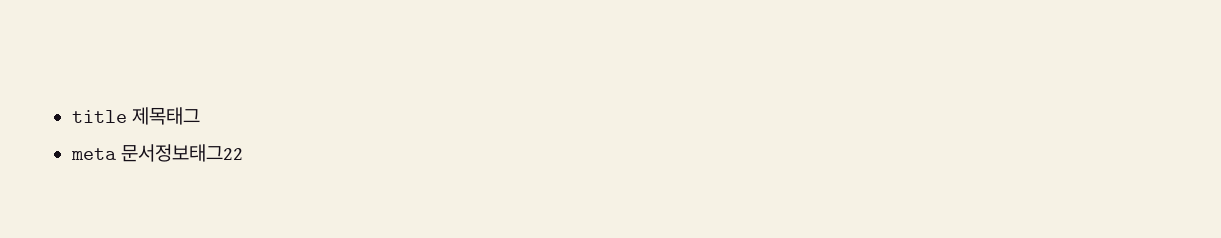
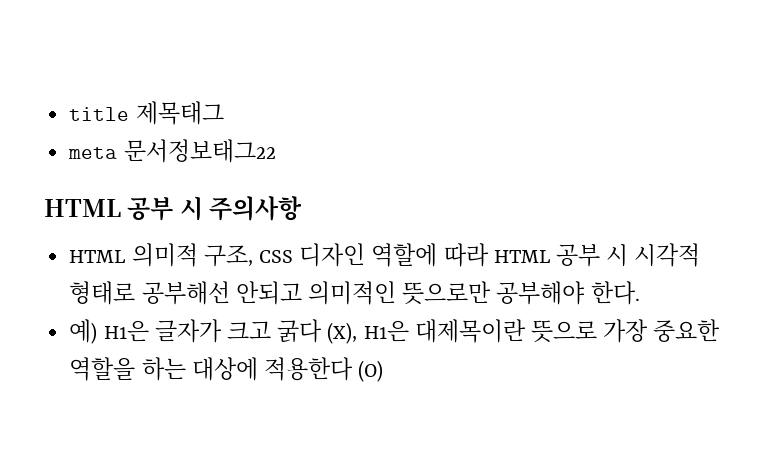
(244, 153) none -> [44,196,303,221] [69,243,701,267] [69,281,640,305] [69,319,721,344] [69,357,384,382] // HTML 공부 시 주의사항 // HTML 의미적 구조, CSS 디자인 역할에 따라 HTML 공부 시 시각적 형태로 공부해선 안되고 의미적인 뜻으로만 공부해야 한다. // 예) H1은 글자가 크고 굵다 (X), H1은 대제목이란 뜻으로 가장 중요한 역할을 하는 대상에 적용한다 (O)

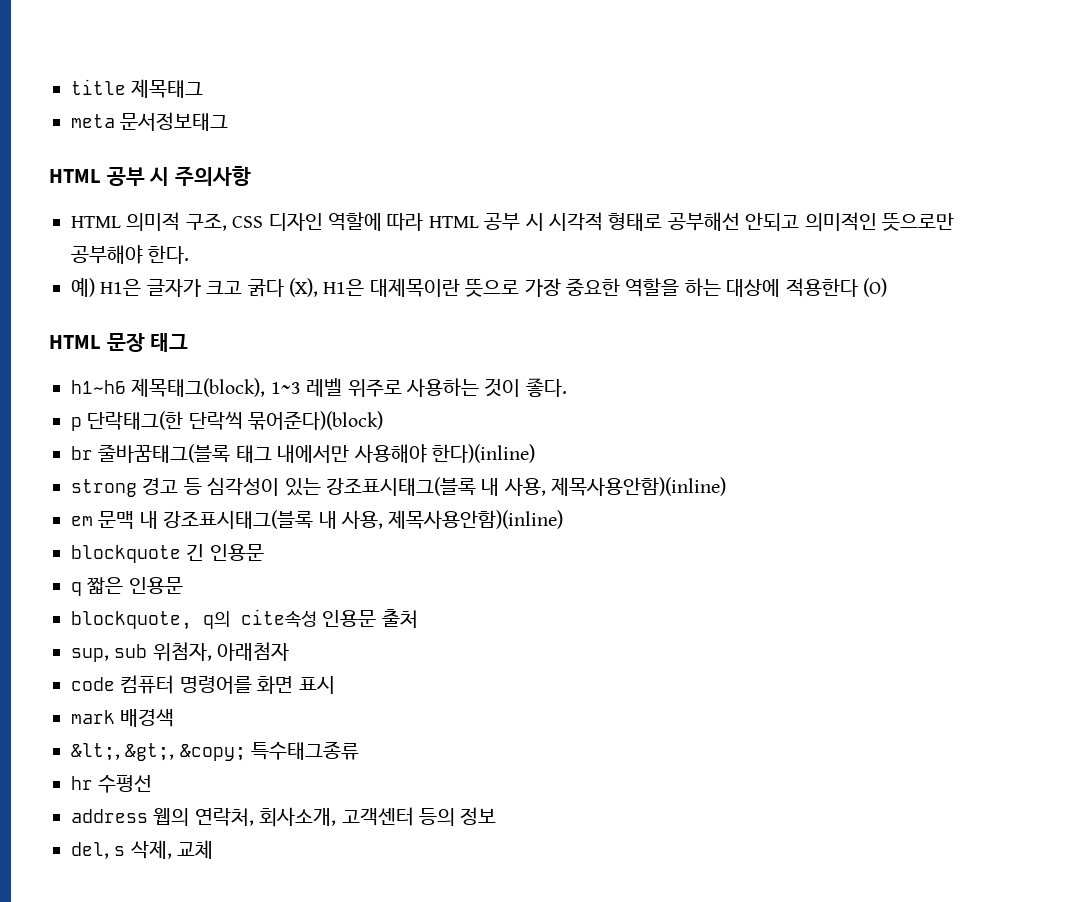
[123,139,276,163] 문서정보태그22 -> [120,112,229,131] 문서정보태그
(384, 371) none -> [49,333,189,352] [71,378,567,397] [71,411,384,431] [71,444,535,463] [71,477,727,497] [71,510,564,529] [71,544,264,563] [71,577,183,596] [71,609,418,630] [71,642,290,662] [71,675,335,694] [71,709,175,727] [71,741,360,761] [71,774,153,793] [71,807,497,827] [71,840,214,859] // HTML 문장 태그 // h1~h6 제목태그(block), 1~3 레벨 위주로 사용하는 것이 좋다. // p 단락태그(한 단락씩 묶어준다)(block) // br 줄바꿈태그(블록 태그 내에서만 사용해야 한다)(inline) // strong 경고 등 심각성이 있는 강조표시태그(블록 내 사용, 제목사용안함)(inline) // em 문맥 내 강조표시태그(블록 내 사용, 제목사용안함)(inline) // blockquote 긴 인용문 // q 짧은 인용문 // blockquote, q의 cite속성 인용문 출처 // sup, sub 위첨자, 아래첨자 // code 컴퓨터 명령어를 화면 표시 // mark 배경색 // &lt;, &gt;, &copy; 특수태그종류 // hr 수평선 // address 웹의 연락처, 회사소개, 고객센터 등의 정보 // del, s 삭제, 교체

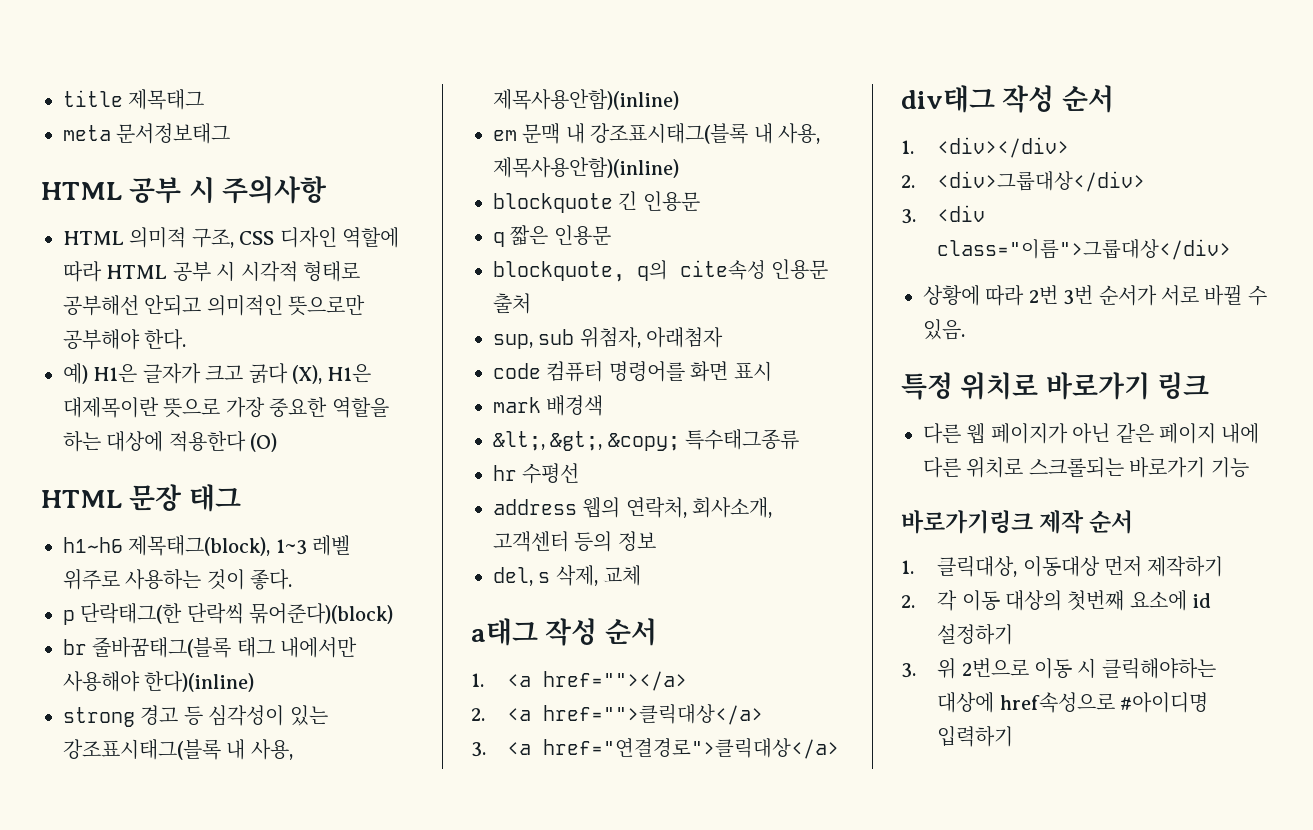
(214, 849) none -> [471,618,657,646] [471,671,688,691] [471,704,764,725] [471,738,840,759] [901,85,1114,113] [901,137,1070,158] [901,171,1146,192] [901,205,986,224] [937,239,1232,260] [923,285,1267,306] [923,319,965,340] [901,372,1209,400] [923,423,1260,444] [923,457,1249,478] [901,510,1134,534] [901,556,1224,577] [901,590,1212,611] [937,624,1014,645] [901,658,1216,679] [937,692,1208,713] [937,726,1014,747] // a태그 작성 순서 // 1. <a href=""></a> // 2. <a href="">클릭대상</a> // 3. <a href="연결경로">클릭대상</a> // div태그 작성 순서 // 1. <div></div> // 2. <div>그룹대상</div> // 3. <div class="이름">그룹대상</div> // 상황에 따라 2번 3번 순서가 서로 바뀔 수 있음. // 특정 위치로 바로가기 링크 // 다른 웹 페이지가 아닌 같은 페이지 내에 다른 위치로 스크롤되는 바로가기 기능 // 바로가기링크 제작 순서 // 1. 클릭대상, 이동대상 먼저 제작하기 // 2. 각 이동 대상의 첫번째 요소에 id 설정하기 // 3. 위 2번으로 이동 시 클릭해야하는 대상에 href속성으로 #아이디명 입력하기

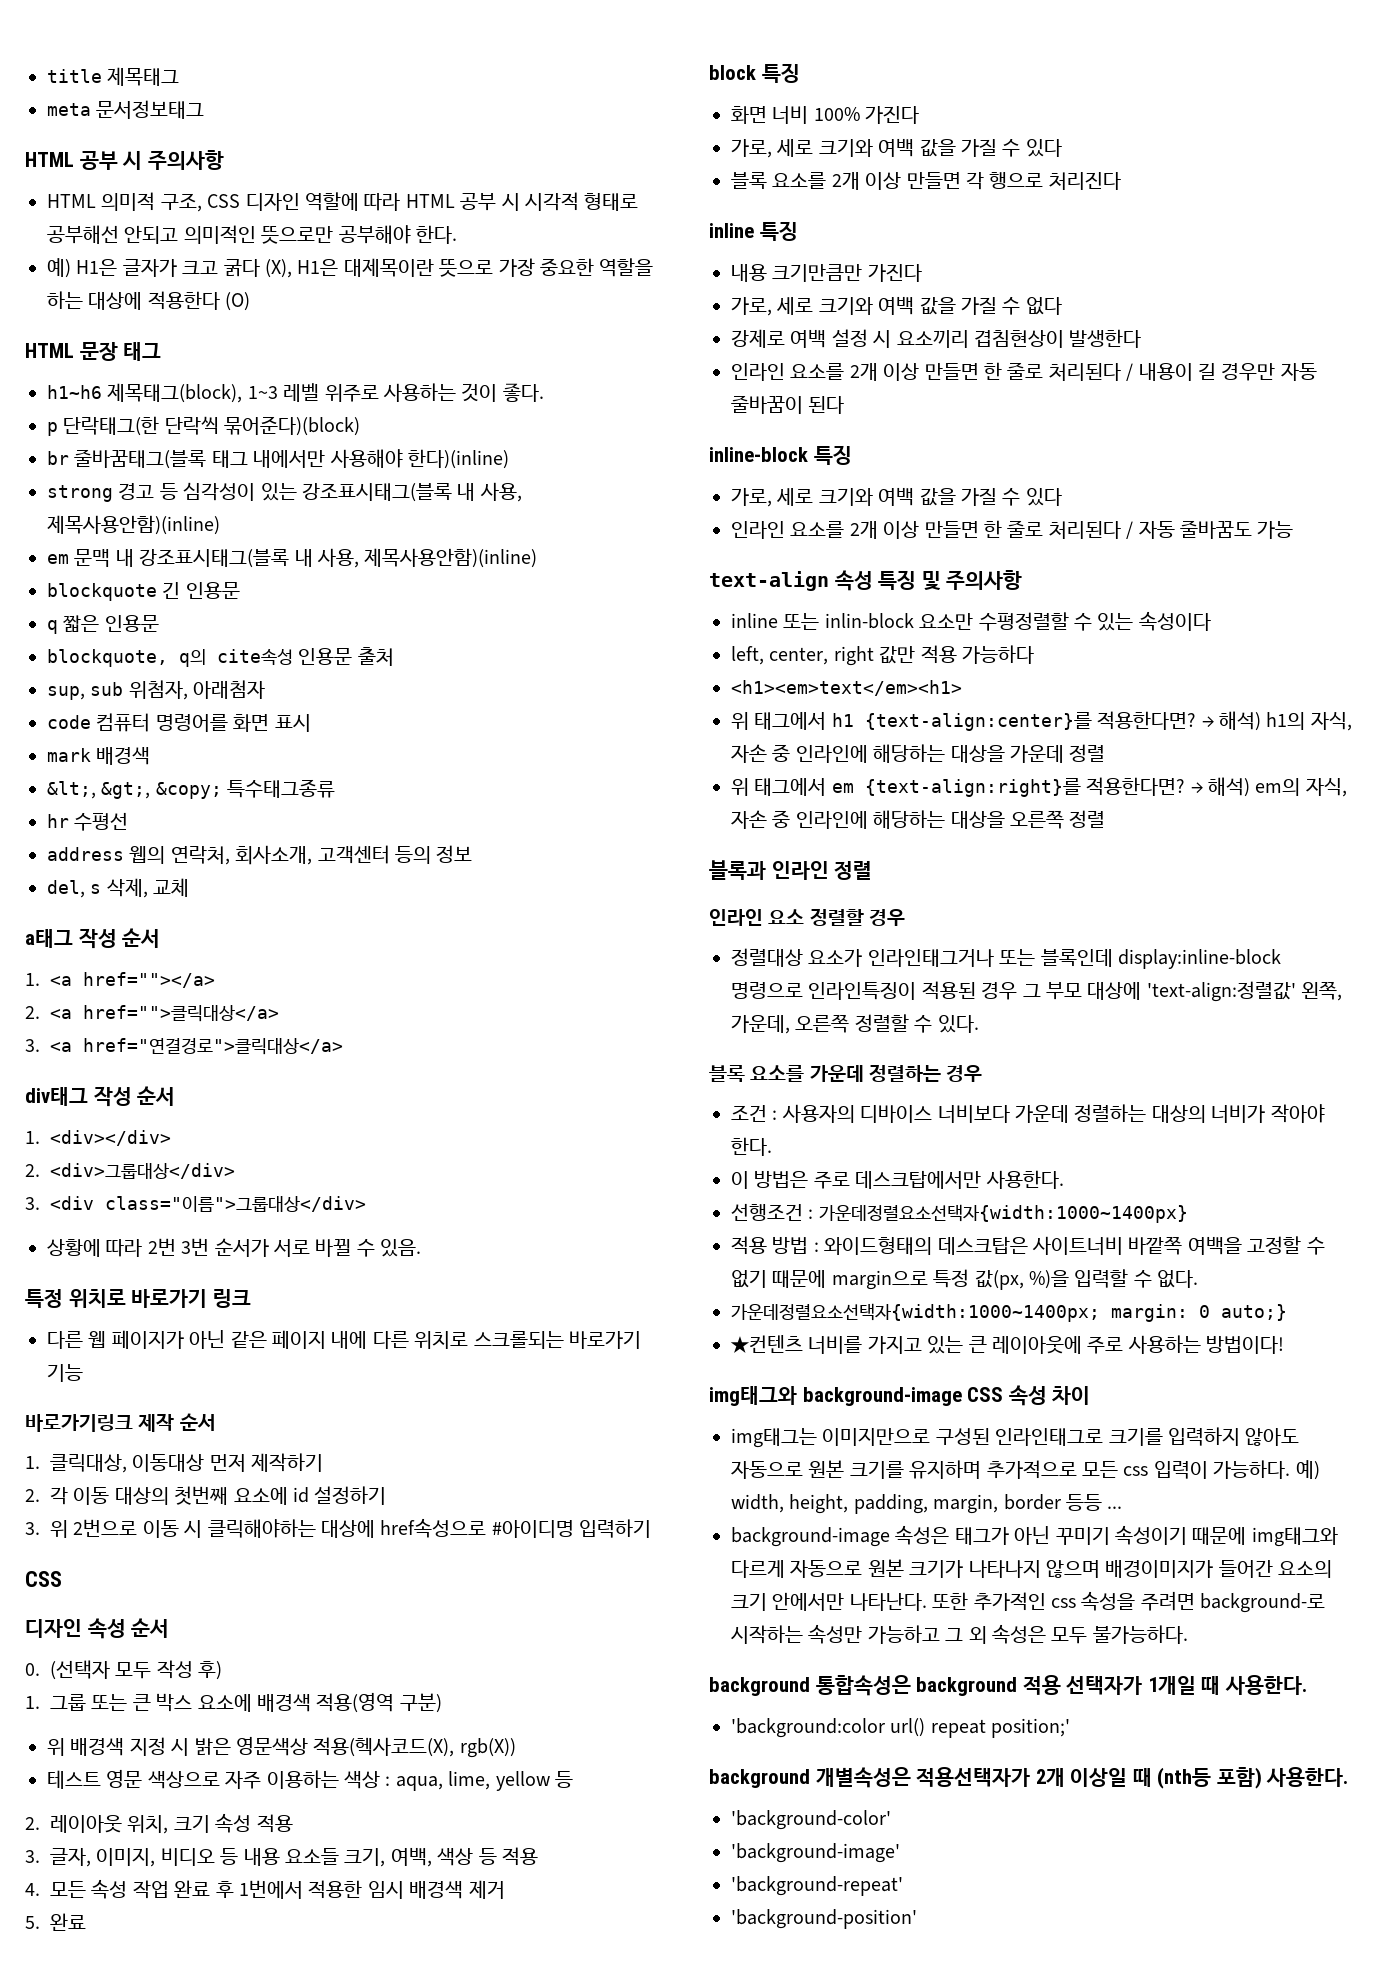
(1014, 736) none -> [25,1571,62,1587] [25,1618,170,1639] [25,1660,223,1680] [25,1692,442,1713] [47,1736,516,1758] [47,1769,573,1791] [25,1813,293,1834] [25,1847,538,1867] [25,1879,505,1899] [25,1913,86,1931] [709,63,800,83] [731,106,920,124] [731,138,1062,158] [731,171,1121,190] [709,221,798,241] [731,264,922,282] [731,296,1062,316] [731,329,1142,348] [731,362,1317,381] [731,395,845,414] [709,445,852,465] [731,487,1062,507] [731,520,1294,539] [709,570,1023,591] [731,611,1211,631] [731,645,1034,666] [731,680,962,696] [731,711,1352,731] [731,744,1106,763] [731,777,1347,797] [731,810,1106,829] [709,860,873,880] [709,908,905,926] [731,948,1281,969] [731,981,1343,1002] [731,1014,979,1034] [709,1064,983,1082] [731,1104,1325,1123] [731,1137,772,1156] [731,1170,1064,1189] [731,1203,1188,1223] [731,1236,1325,1255] [731,1269,1199,1290] [731,1303,1287,1322] [730,1335,1285,1354] [709,1385,1091,1406] [731,1427,1300,1448] [731,1460,1320,1480] [731,1494,1123,1514] [731,1525,1338,1547] [731,1559,1333,1578] [731,1591,1326,1613] [731,1624,1188,1644] [709,1675,1307,1696] [731,1718,1071,1738] [709,1767,1349,1789] [731,1810,891,1830] [731,1843,900,1863] [731,1876,903,1896] [731,1909,917,1929] // CSS // 디자인 속성 순서 // 0. (선택자 모두 작성 후) // 1. 그룹 또는 큰 박스 요소에 배경색 적용(영역 구분) // 위 배경색 지정 시 밝은 영문색상 적용(헥사코드(X), rgb(X)) // 테스트 영문 색상으로 자주 이용하는 색상 : aqua, lime, yellow 등 // 2. 레이아웃 위치, 크기 속성 적용 // 3. 글자, 이미지, 비디오 등 내용 요소들 크기, 여백, 색상 등 적용 // 4. 모든 속성 작업 완료 후 1번에서 적용한 임시 배경색 제거 // 5. 완료 // block 특징 // 화면 너비 100% 가진다 // 가로, 세로 크기와 여백 값을 가질 수 있다 // 블록 요소를 2개 이상 만들면 각 행으로 처리진다 // inline 특징 // 내용 크기만큼만 가진다 // 가로, 세로 크기와 여백 값을 가질 수 없다 // 강제로 여백 설정 시 요소끼리 겹침현상이 발생한다 // 인라인 요소를 2개 이상 만들면 한 줄로 처리된다 / 내용이 길 경우만 자동 줄바꿈이 된다 // inline-block 특징 // 가로, 세로 크기와 여백 값을 가질 수 있다 // 인라인 요소를 2개 이상 만들면 한 줄로 처리된다 / 자동 줄바꿈도 가능 // text-align 속성 특징 및 주의사항 // inline 또는 inlin-block 요소만 수평정렬할 수 있는 속성이다 // left, center, right 값만 적용 가능하다 // <h1><em>text</em><h1> // 위 태그에서 h1 {text-align:center}를 적용한다면? → 해석) h1의 자식, 자손 중 인라인에 해당하는 대상을 가운데 정렬 // 위 태그에서 em {text-align:right}를 적용한다면? → 해석) em의 자식, 자손 중 인라인에 해당하는 대상을 오른쪽 정렬 // 블록과 인라인 정렬 // 인라인 요소 정렬할 경우 // 정렬대상 요소가 인라인태그거나 또는 블록인데 display:inline-block 명령으로 인라인특징이 적용된 경우 그 부모 대상에 'text-align:정렬값' 왼쪽, 가운데, 오른쪽 정렬할 수 있다. // 블록 요소를 가운데 정렬하는 경우 // 조건 : 사용자의 디바이스 너비보다 가운데 정렬하는 대상의 너비가 작아야 한다. // 이 방법은 주로 데스크탑에서만 사용한다. // 선행조건 : 가운데정렬요소선택자{width:1000~1400px} // 적용 방법 : 와이드형태의 데스크탑은 사이트너비 바깥쪽 여백을 고정할 수 없기 때문에 margin으로 특정 값(px, %)을 입력할 수 없다. // 가운데정렬요소선택자{width:1000~1400px; margin: 0 auto;} // ★컨텐츠 너비를 가지고 있는 큰 레이아웃에 주로 사용하는 방법이다! // img태그와 background-image CSS 속성 차이 // img태그는 이미지만으로 구성된 인라인태그로 크기를 입력하지 않아도 자동으로 원본 크기를 유지하며 추가적으로 모든 css 입력이 가능하다. 예) width, height, padding, margin, border 등등 ... // background-image 속성은 태그가 아닌 꾸미기 속성이기 때문에 img태그와 다르게 자동으로 원본 크기가 나타나지 않으며 배경이미지가 들어간 요소의 크기 안에서만 나타난다. 또한 추가적인 css 속성을 주려면 background-로 시작하는 속성만 가능하고 그 외 속성은 모두 불가능하다. // background 통합속성은 background 적용 선택자가 1개일 때 사용한다. // 'background:color url() repeat position;' // background 개별속성은 적용선택자가 2개 이상일 때 (nth등 포함) 사용한다. // 'background-color' // 'background-image' // 'background-repeat' // 'background-position'

